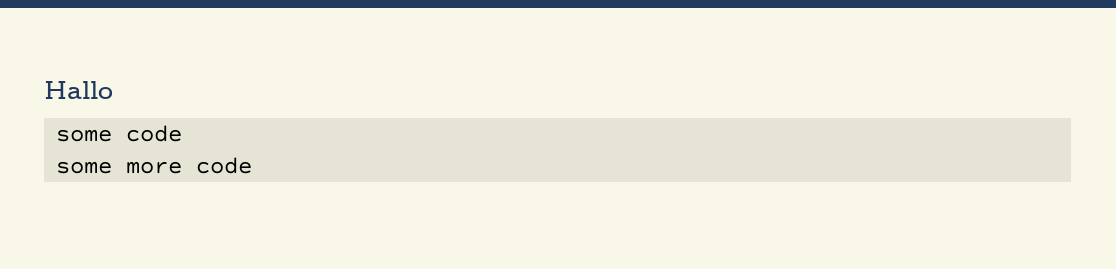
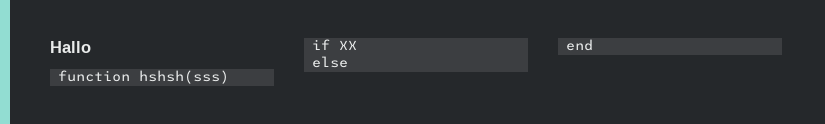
[56,125,183,142] [56,157,253,174] some code // some more code -> [57,70,229,84] [311,39,357,50] [311,56,348,68] [565,39,593,51] function hshsh(sss) // if XX // else // end

